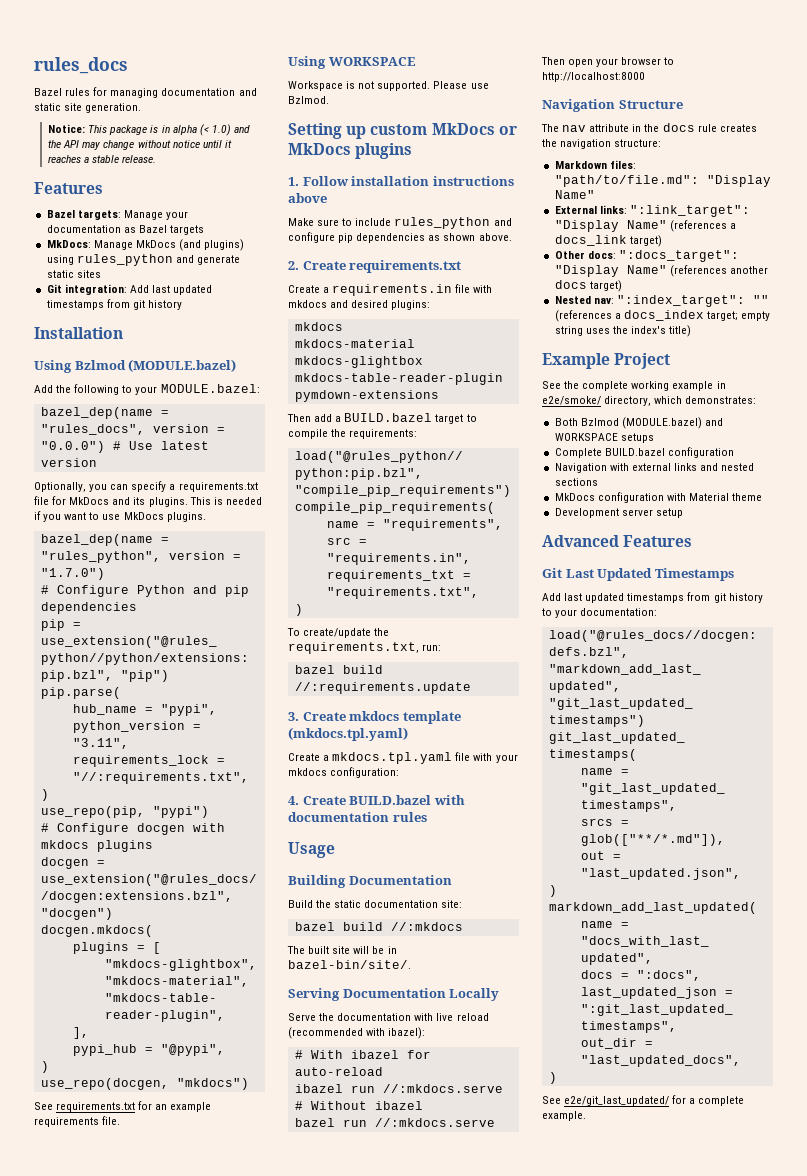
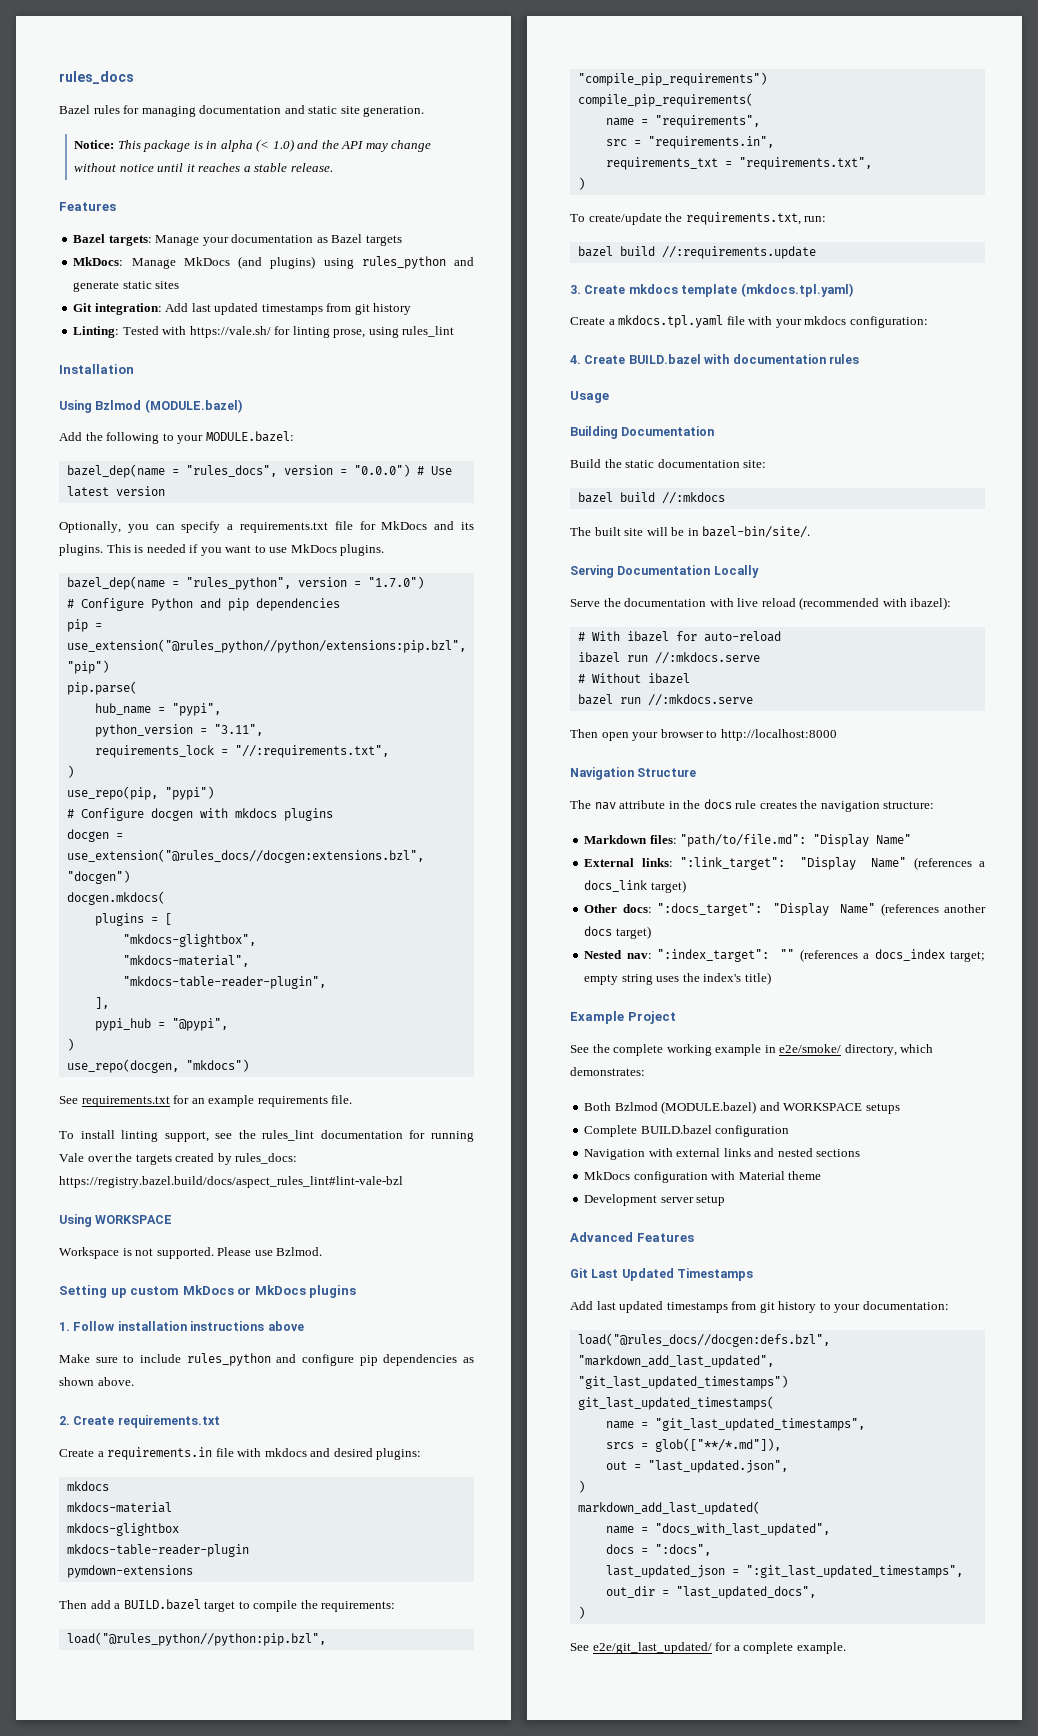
(182, 305) none -> [73,326,455,338] // Linting: Tested with https://vale.sh/ for linting prose, using rules_lint
(121, 1120) none -> [59,1130,475,1142] [59,1153,298,1165] [59,1176,403,1188] // To install linting support, see the rules_lint documentation for running Vale over the targets created by rules_docs: https://registry.bazel.build/docs/aspect_rules_lint#lint-vale-bzl

